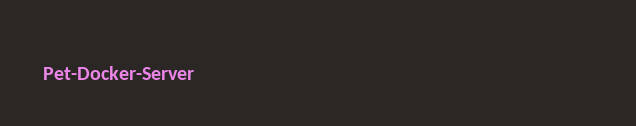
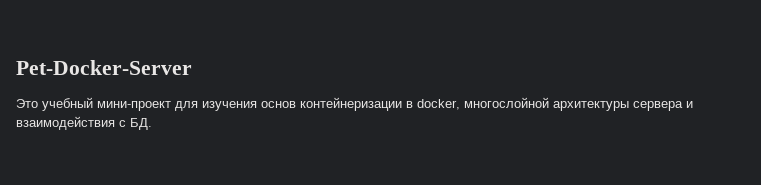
(194, 73) none -> [16,97,693,111] [16,116,152,130] // Это учебный мини-проект для изучения основ контейнеризации в docker, многослойной архитектуры сервера и взаимодействия с БД.

